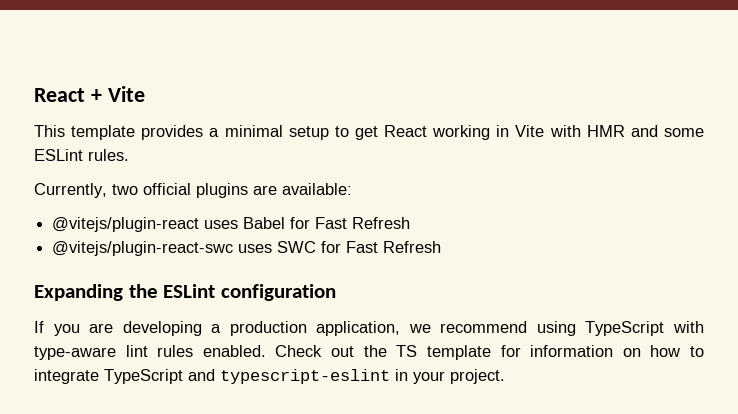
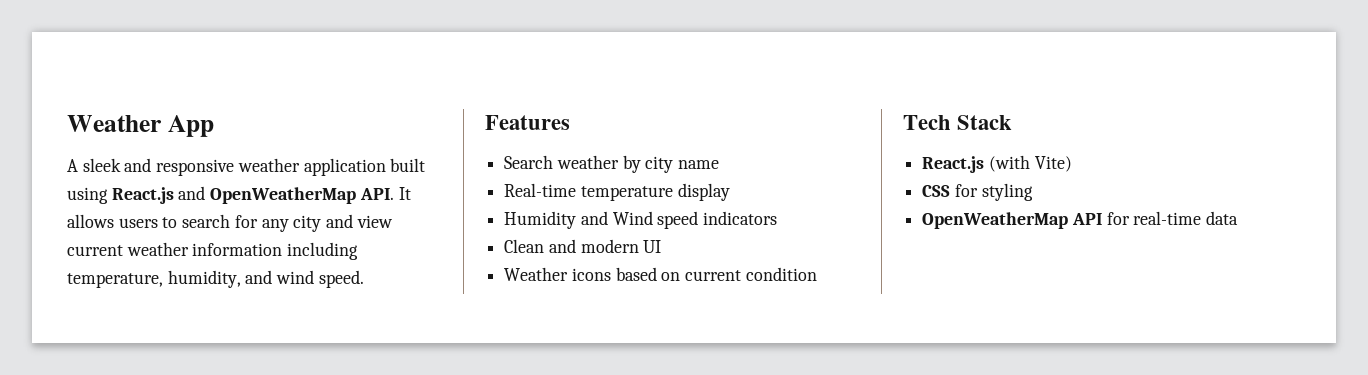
[34,86,145,102] [34,125,704,140] [34,149,129,161] [34,183,352,198] [52,217,411,232] [52,241,442,256] [34,284,336,301] [34,321,704,336] [34,345,705,360] [34,369,505,384] React + Vite // This template provides a minimal setup to get React working in Vite with HMR and some ESLint rules. // Currently, two official plugins are available: // @vitejs/plugin-react uses Babel for Fast Refresh // @vitejs/plugin-react-swc uses SWC for Fast Refresh // Expanding the ESLint configuration // If you are developing a production application, we recommend using TypeScript with type-aware lint rules enabled. Check out the TS template for information on how to integrate TypeScript and typescript-eslint in your project. -> [67,115,214,137] [67,158,426,176] [67,186,411,204] [67,214,393,232] [67,242,359,260] [67,270,364,288] [485,115,570,130] [504,155,720,173] [504,183,730,201] [504,211,778,229] [504,239,662,253] [504,267,817,281] [903,115,1013,130] [922,155,1072,173] [922,183,1033,201] [922,211,1239,229] Weather App // A sleek and responsive weather application built using React.js and OpenWeatherMap API. It allows users to search for any city and view current weather information including temperature, humidity, and wind speed. // Features // Search weather by city name // Real-time temperature display // Humidity and Wind speed indicators // Clean and modern UI // Weather icons based on current condition // Tech Stack // React.js (with Vite) // CSS for styling // OpenWeatherMap API for real-time data

